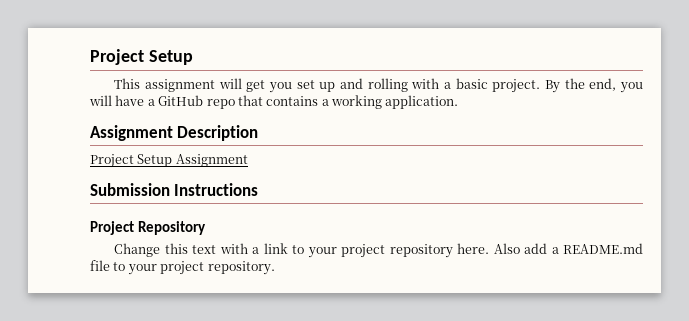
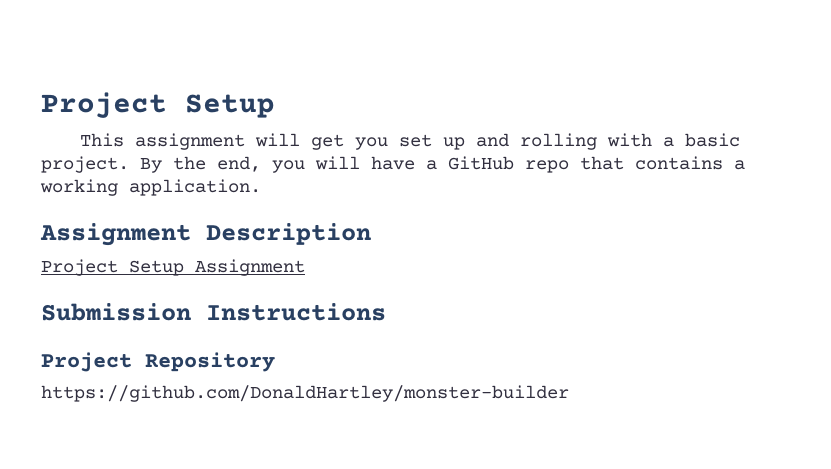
[114,243,643,258] [90,260,275,275] Change this text with a link to your project repository here. Also add a README.md file to your project repository. -> [41,385,569,402] https://github.com/DonaldHartley/monster-builder

